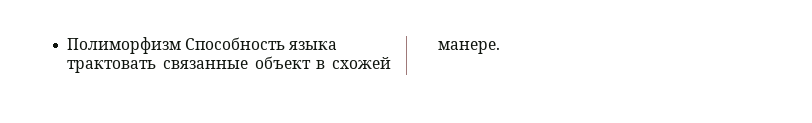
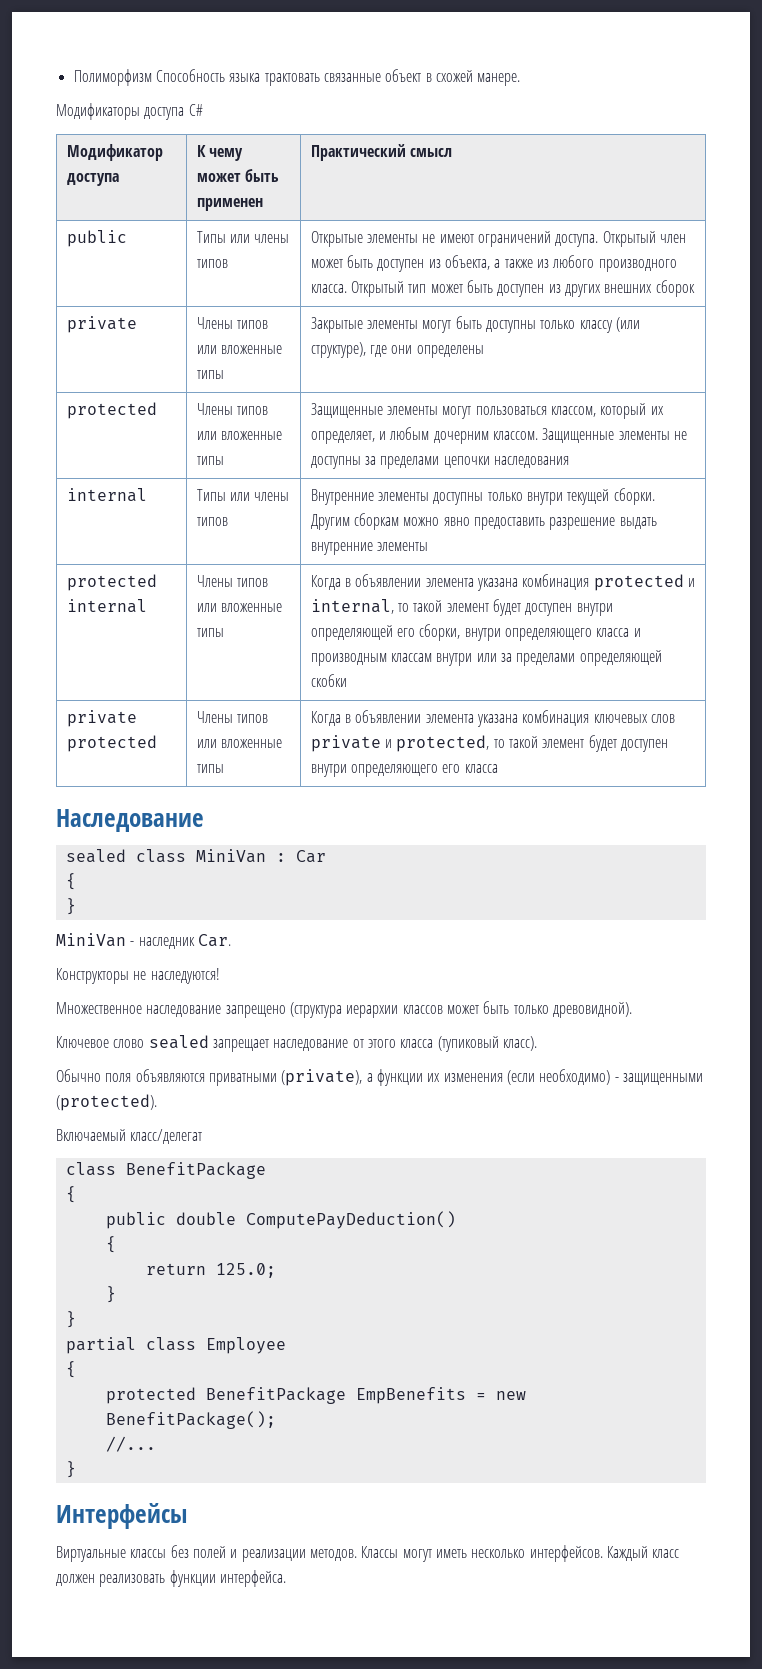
(501, 47) none -> [56,103,203,120] [66,144,163,161] [66,173,119,186] [196,145,244,161] [196,169,280,182] [196,198,263,211] [310,144,453,161] [66,230,127,247] [196,231,290,243] [196,259,228,268] [310,231,687,247] [310,255,677,272] [310,280,695,297] [66,316,137,333] [196,317,269,329] [196,345,283,354] [196,370,224,379] [310,316,641,333] [310,342,484,358] [66,402,157,419] [196,403,269,415] [196,431,283,440] [196,456,224,465] [310,403,664,419] [310,427,688,444] [310,456,570,469] [66,488,147,502] [196,489,290,501] [196,517,228,526] [310,488,655,505] [310,513,657,530] [310,542,429,555] [66,574,157,591] [66,599,147,613] [196,575,269,587] [196,603,283,612] [196,628,224,637] [310,574,696,591] [310,599,613,616] [310,624,641,641] [310,650,662,666] [310,674,347,687] [66,710,137,727] [66,735,157,752] [196,711,269,723] [196,739,283,748] [196,764,224,773] [310,710,676,727] [310,735,669,752] [310,764,498,777] [56,809,204,832] [65,849,326,863] [65,873,76,890] [65,898,76,915] [56,933,231,949] [56,968,220,984] [56,1001,632,1018] [56,1035,537,1052] [56,1069,703,1086] [56,1094,157,1111] [56,1129,203,1144] [65,1162,266,1179] [65,1186,76,1203] [105,1211,456,1229] [105,1236,116,1253] [145,1263,276,1278] [105,1286,116,1303] [65,1311,76,1328] [65,1337,286,1354] [65,1361,76,1378] [105,1387,526,1404] [105,1411,276,1429] [105,1436,156,1452] [65,1461,76,1478] [56,1503,187,1529] [56,1545,680,1562] [56,1570,286,1587] // Модификаторы доступа C# // Модификатор доступа | К чему может быть применен | Практический смысл // public | Типы или члены типов | Открытые элементы не имеют ограничений доступа. Открытый член может быть доступен из объекта, а также из любого производного класса. Открытый тип может быть доступен из других внешних сборок // private | Члены типов или вложенные типы | Закрытые элементы могут быть доступны только классу (или структуре), где они определены // protected | Члены типов или вложенные типы | Защищенные элементы могут пользоваться классом, который их определяет, и любым дочерним классом. Защищенные элементы не доступны за пределами цепочки наследования // internal | Типы или члены типов | Внутренние элементы доступны только внутри текущей сборки. Другим сборкам можно явно предоставить разрешение выдать внутренние элементы // protected internal | Члены типов или вложенные типы | Когда в объявлении элемента указана комбинация protected и internal, то такой элемент будет доступен внутри определяющей его сборки, внутри определяющего класса и производным классам внутри или за пределами определяющей скобки // private protected | Члены типов или вложенные типы | Когда в объявлении элемента указана комбинация ключевых слов private и protected, то такой элемент будет доступен внутри определяющего его класса // Наследование // sealed class MiniVan : Car // { // } // MiniVan - наследник Car. // Конструкторы не наследуются! // Множественное наследование запрещено (структура иерархии классов может быть только древовидной). // Ключевое слово sealed запрещает наследование от этого класса (тупиковый класс). // Обычно поля объявляются приватными (private), а функции их изменения (если необходимо) - защищенными (protected). // Включаемый класс/делегат // class BenefitPackage // { // public double ComputePayDeduction() // { // return 125.0; // } // } // partial class Employee // { // protected BenefitPackage EmpBenefits = new BenefitPackage(); // //... // } // Интерфейсы // Виртуальные классы без полей и реализации методов. Классы могут иметь несколько интерфейсов. Каждый класс должен реализовать функции интерфейса.

